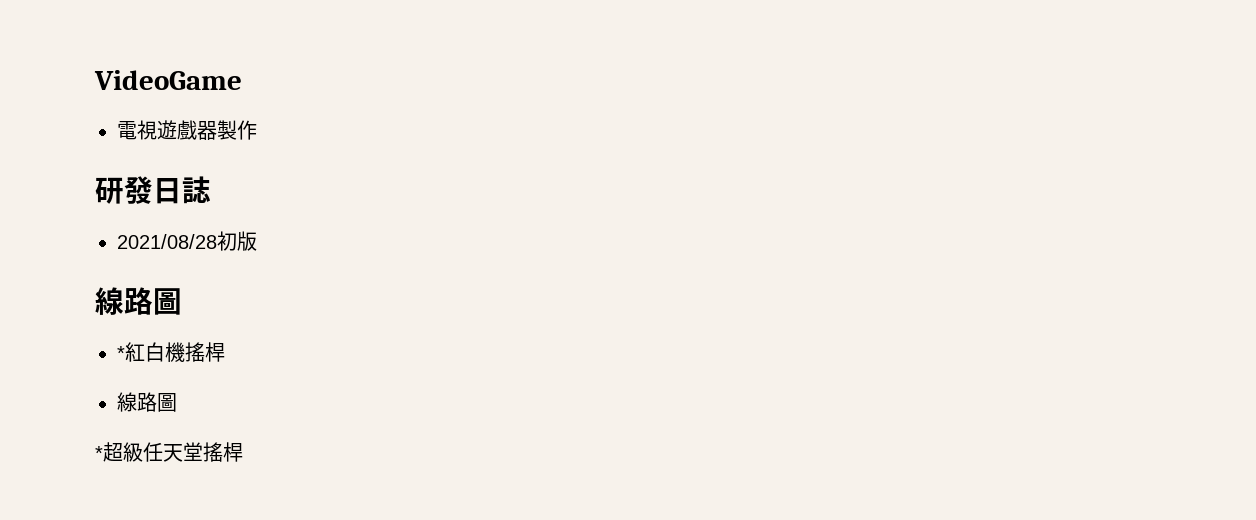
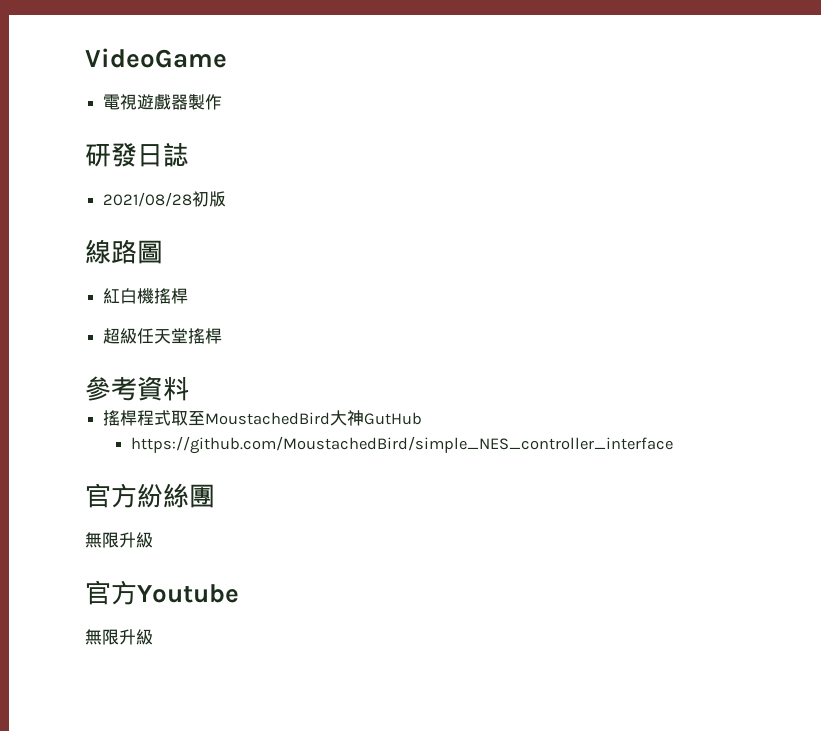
[117,346,125,360] * -> (163, 252) none
[117,392,177,412] [95,446,103,460] 線路圖 // * -> (189, 296) none
(243, 452) none -> [85,376,189,401] [103,410,423,426] [131,436,674,454] [85,483,215,508] [85,532,153,548] [85,580,239,605] [85,629,153,645] // 參考資料 // 搖桿程式取至MoustachedBird大神GutHub // https://github.com/MoustachedBird/simple_NES_controller_interface // 官方紛絲團 // 無限升級 // 官方Youtube // 無限升級

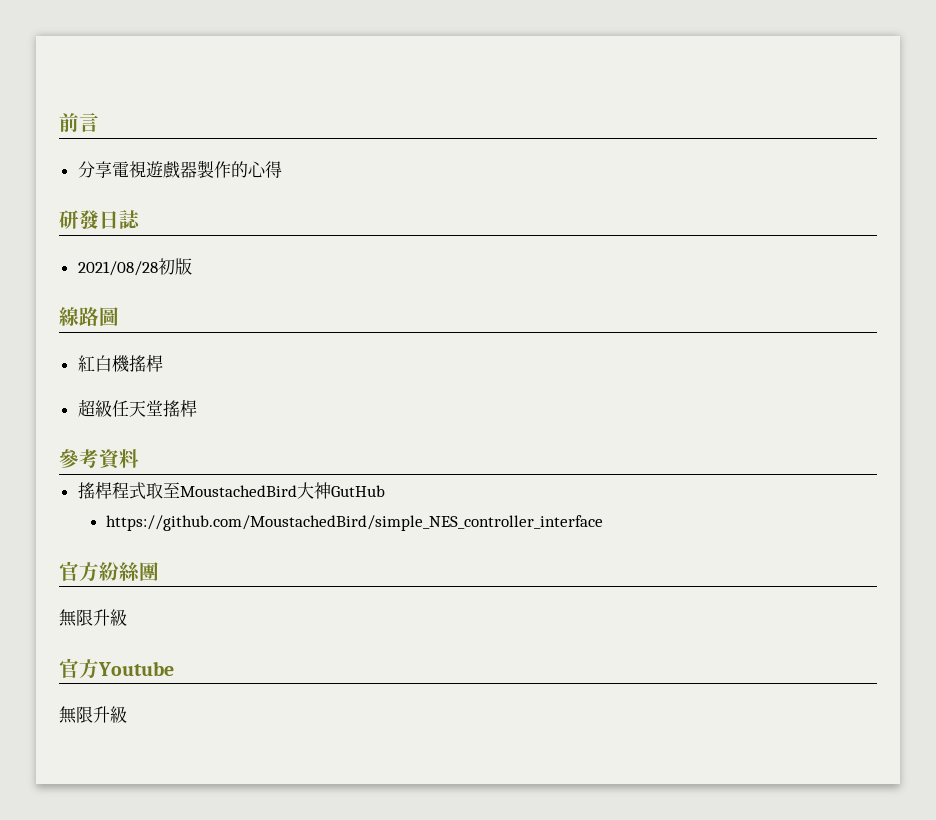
[85,48,227,68] VideoGame // -> [59,113,99,132] [77,161,112,178] 前言 // 分享
(223, 102) none -> [230,161,282,178] 的心得

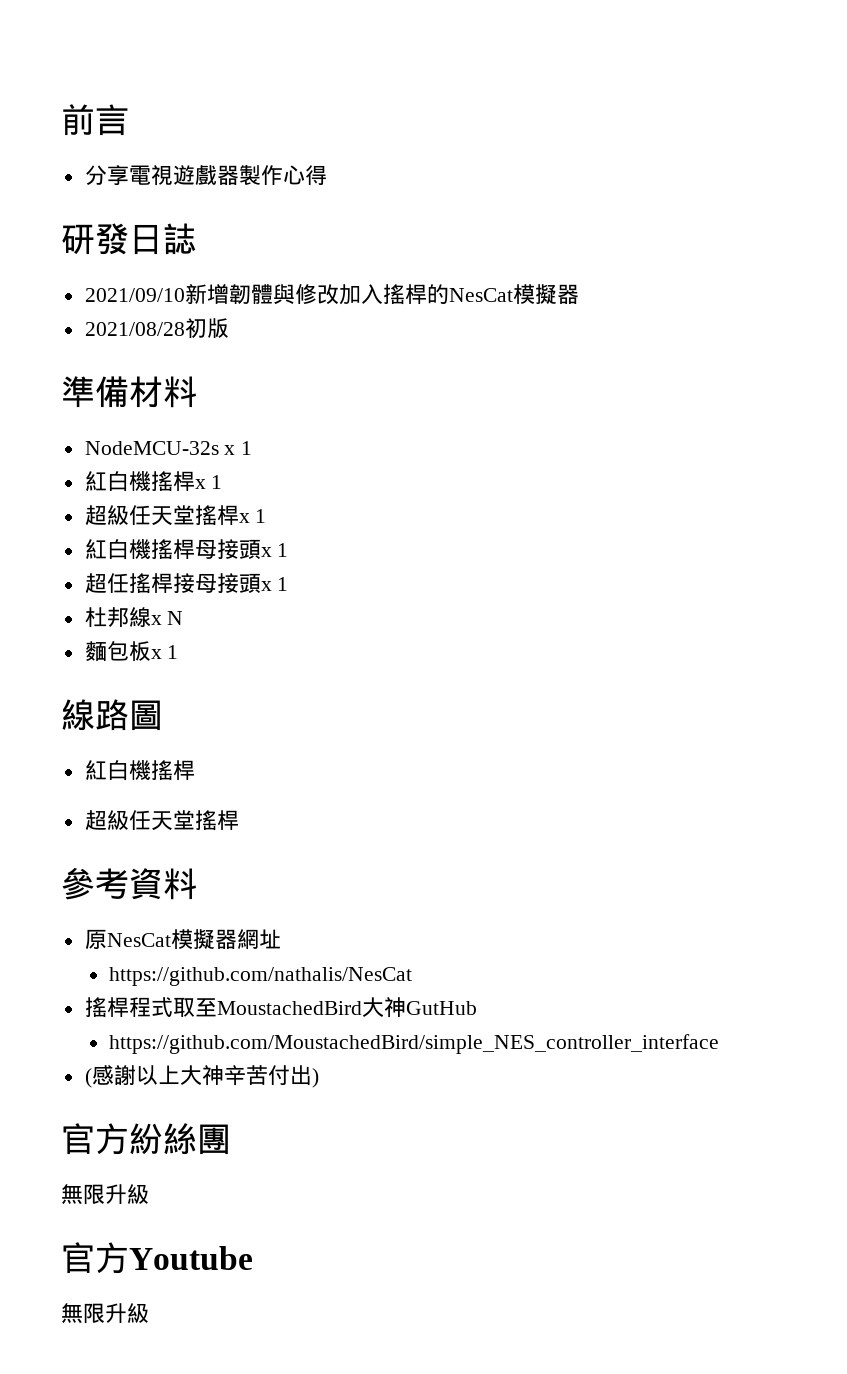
[230,161,248,178] 的 -> (283, 175) none
[77,258,192,276] 2021/08/28初版 -> [84,284,579,305] [84,318,229,339] [61,376,197,408] [84,441,253,455] [84,471,223,492] [84,505,267,526] [84,539,289,560] [84,573,289,594] [84,607,184,627] [84,641,179,662] 2021/09/10新增韌體與修改加入搖桿的NesCat模擬器 // 2021/08/28初版 // 準備材料 // NodeMCU-32s x 1 // 紅白機搖桿x 1 // 超級任天堂搖桿x 1 // 紅白機搖桿母接頭x 1 // 超任搖桿接母接頭x 1 // 杜邦線x N // 麵包板x 1
(139, 458) none -> [84,929,281,950] [109,967,413,986] // 原NesCat模擬器網址 // https://github.com/nathalis/NesCat
(603, 523) none -> [84,1065,319,1088] // (感謝以上大神辛苦付出)

